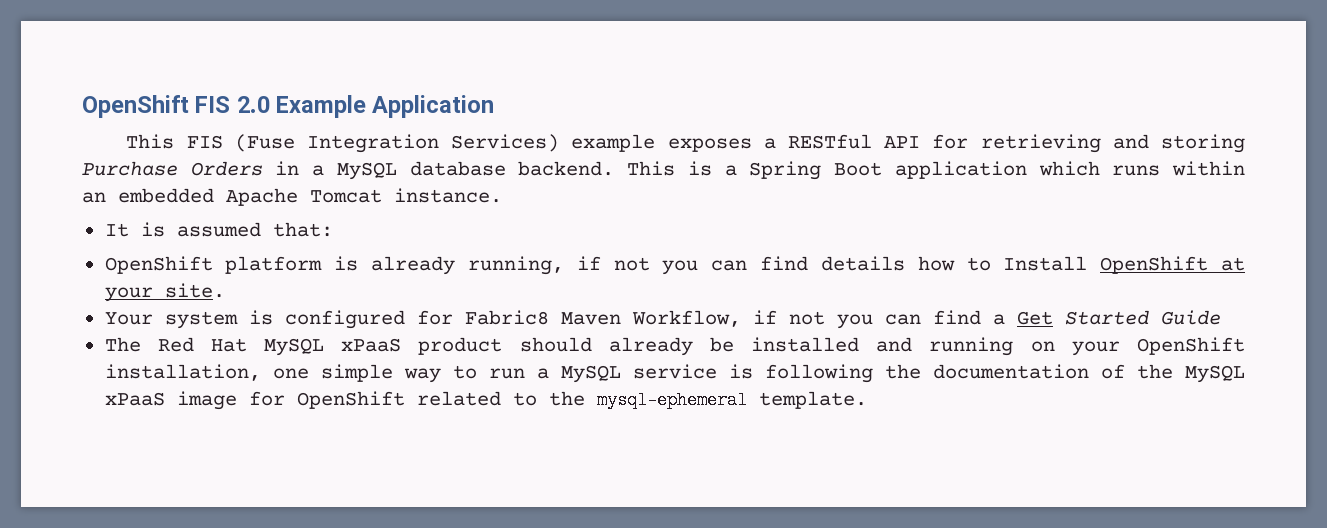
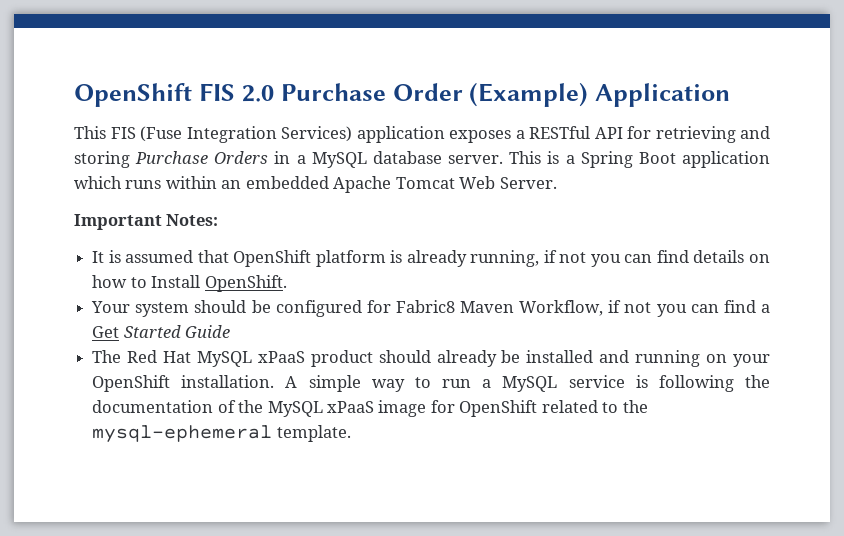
[276,95,367,118] Example -> [280,82,589,107] Purchase Order (Example)
[571,134,656,152] example -> [356,126,445,143] application
[518,161,615,176] backend. -> [448,155,504,164] server.
[394,188,502,203] instance. -> [459,176,557,189] [74,214,219,230] Web Server. // Important Notes:
[272,222,333,237] that: // -> [197,250,229,263] that
(905, 263) none -> [748,254,770,263] on
[1100,256,1246,274] [104,283,225,302] OpenShift at your site. -> [204,275,287,292] OpenShift.
[248,310,273,325] is -> [194,300,271,313] should be
[104,364,309,381] installation, one -> [181,375,298,388] installation. A

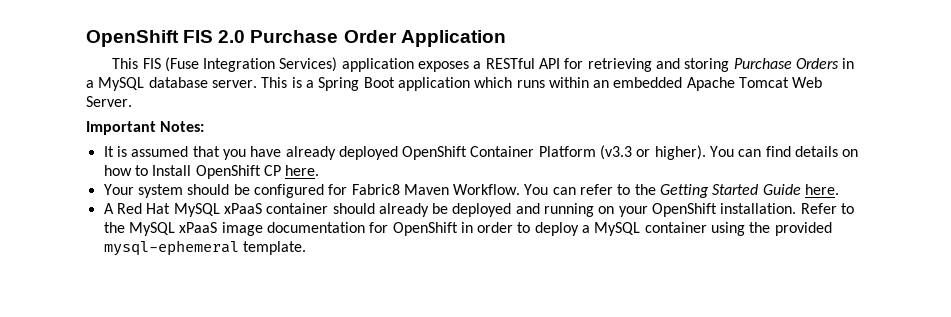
[469,82,589,107] (Example) -> (397, 36) none
[233,250,621,267] OpenShift platform is already running, if not you -> [222,145,735,160] you have already deployed OpenShift Container Platform (v3.3 or higher). You
[204,275,287,292] OpenShift. -> [195,165,320,179] OpenShift CP here.
[519,300,771,317] [92,326,120,338] Workflow, if not you can find a Get -> [453,184,710,198] Workflow. You can refer to the Getting
[92,350,122,363] // The -> [805,184,840,195] [103,203,114,214] here. // A
[310,350,373,367] product -> [266,203,329,214] container
[526,350,594,363] installed -> [452,203,512,217] deployed
[285,375,770,392] [92,400,236,413] A simple way to run a MySQL service is following the documentation of -> [800,203,855,214] Refer to
(427, 408) none -> [266,222,365,233] documentation
[541,400,648,413] related to the -> [460,222,832,236] in order to deploy a MySQL container using the provided

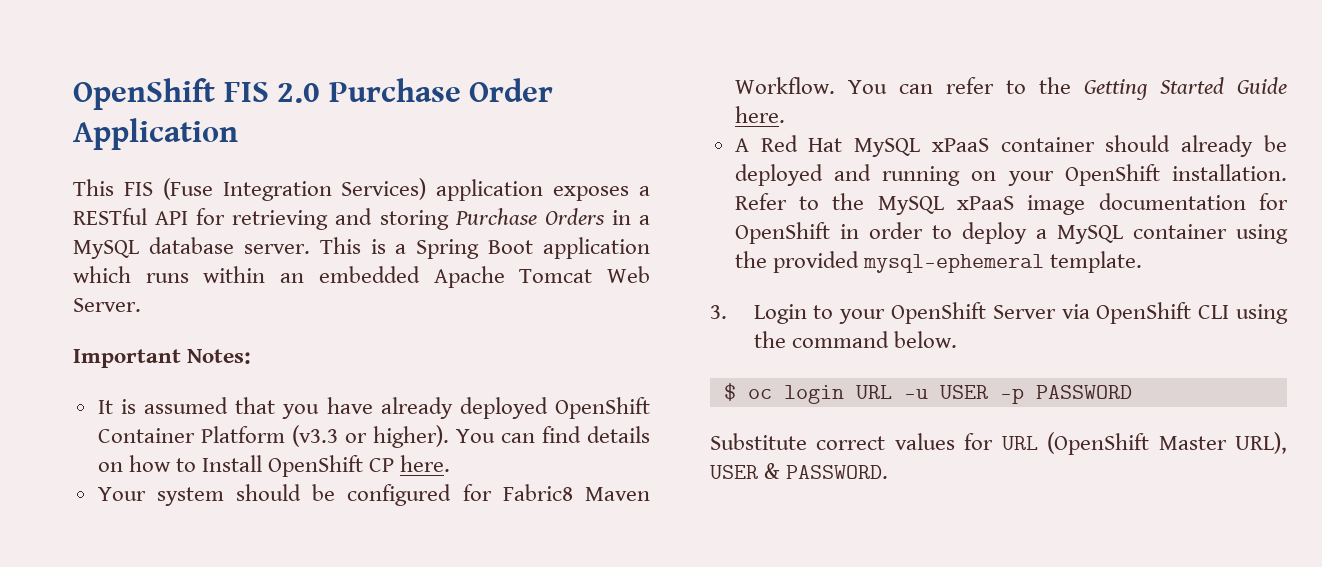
(306, 248) none -> [710,302,1288,324] [753,331,957,348] [723,383,1132,404] [710,432,1287,455] [710,463,889,479] // 3. Login to your OpenShift Server via OpenShift CLI using the command below. // $ oc login URL -u USER -p PASSWORD // Substitute correct values for URL (OpenShift Master URL), USER & PASSWORD.

